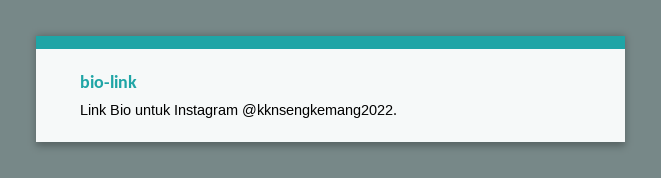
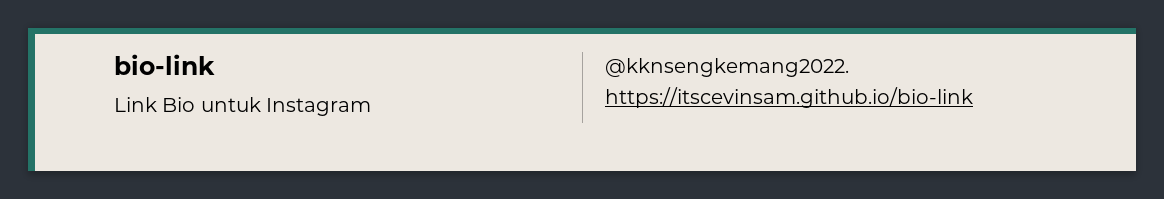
(397, 111) none -> [605,87,973,108] https://itscevinsam.github.io/bio-link

